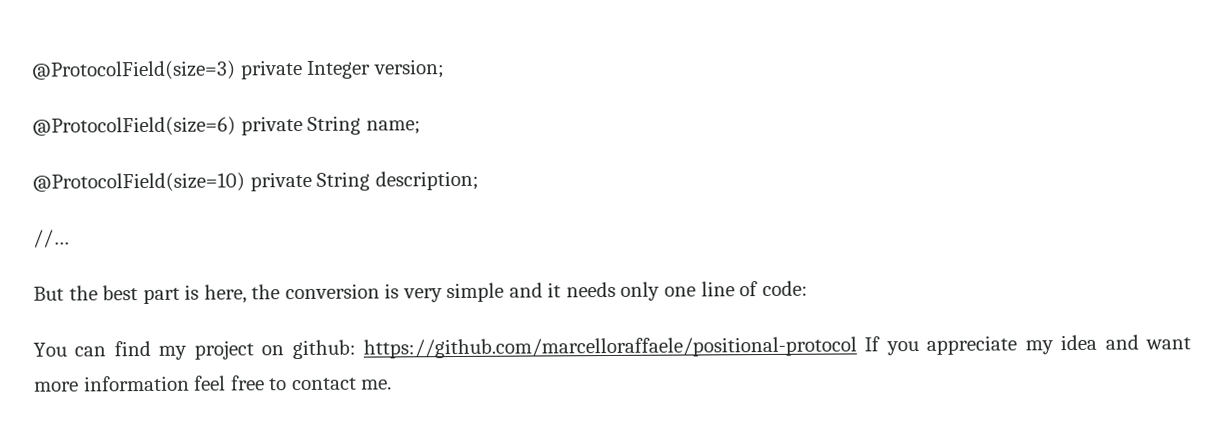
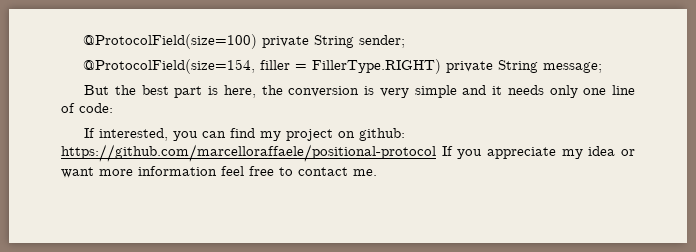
[31,59,445,81] [32,115,421,137] [32,170,479,193] [33,229,70,248] @ProtocolField(size=3) private Integer version; // @ProtocolField(size=6) private String name; // @ProtocolField(size=10) private String description; // //… -> [83,34,406,49] [83,59,603,74] @ProtocolField(size=100) private String sender; // @ProtocolField(size=154, filler = FillerType.RIGHT) private String message;
[33,342,67,357] You -> [84,128,199,141] If interested, you
[1104,334,1139,350] and -> [621,149,635,156] or

